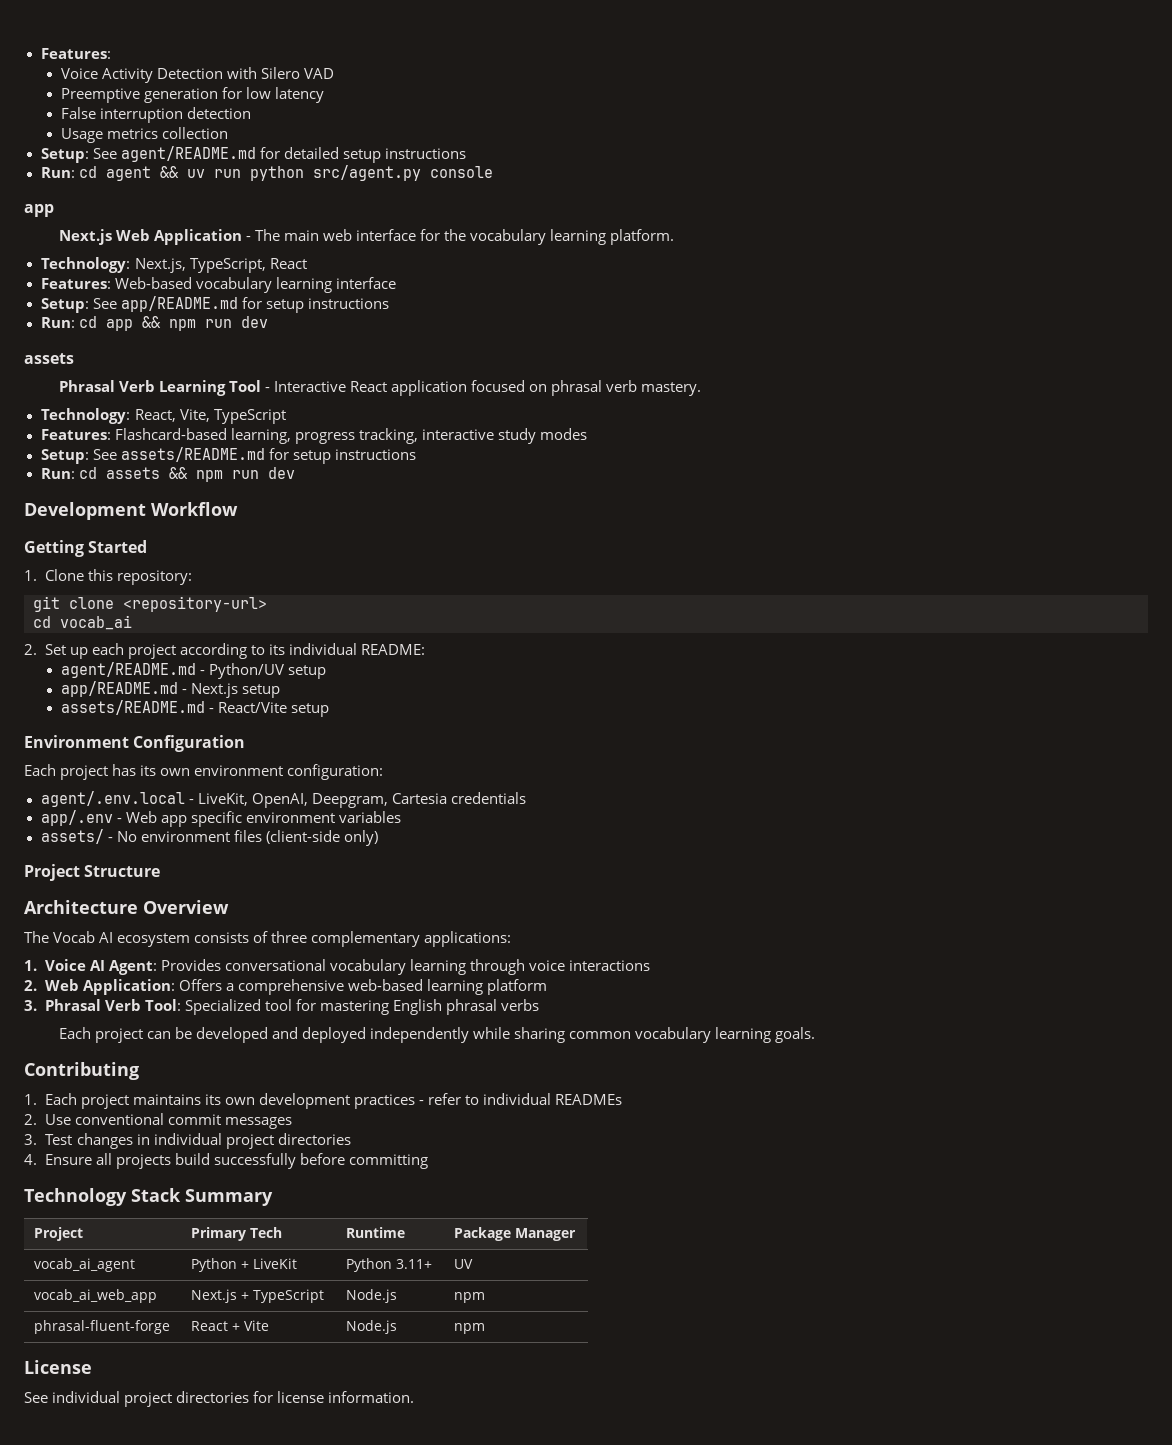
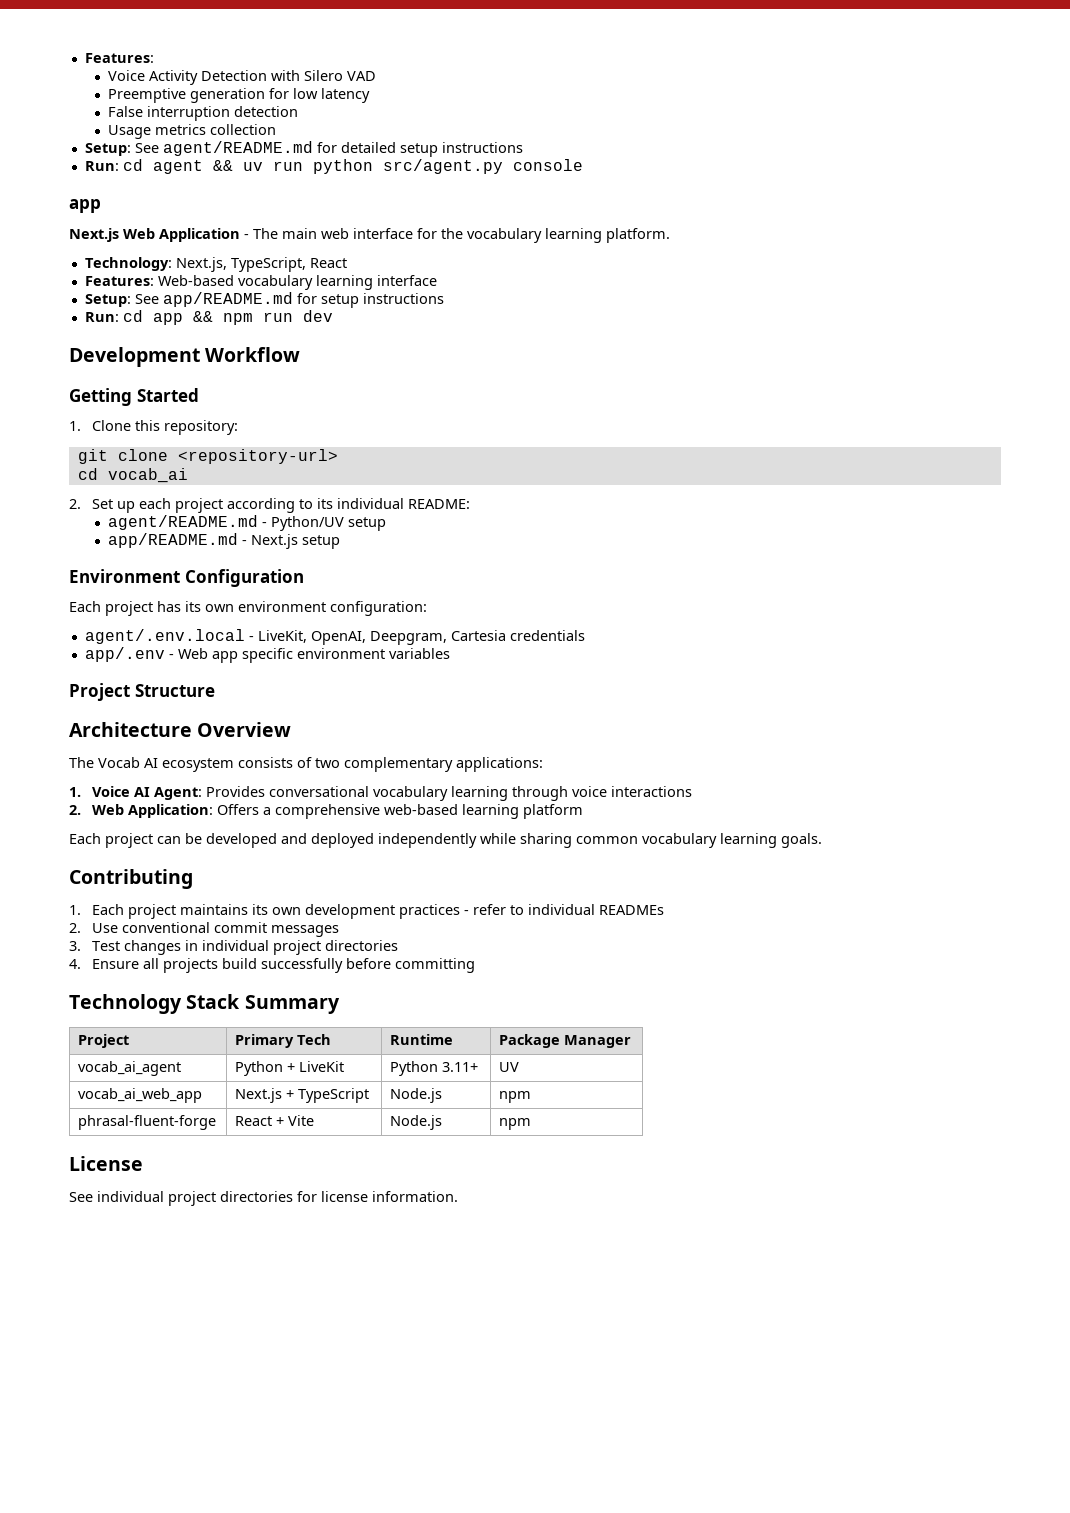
[24,353,74,364] [58,380,702,396] [40,408,286,424] [40,428,587,444] [40,447,416,464] [40,467,295,482] // assets // Phrasal Verb Learning Tool - Interactive React application focused on phrasal verb mastery. // Technology: React, Vite, TypeScript // Features: Flashcard-based learning, progress tracking, interactive study modes // Setup: See assets/README.md for setup instructions // Run: cd assets && npm run dev -> (333, 316) none
[60,700,330,717] // assets/README.md - React/Vite setup -> (341, 542) none
[40,829,378,846] // assets/ - No environment files (client-side only) -> (450, 653) none
[271,931,308,943] three -> [315,758,340,768] two
[24,999,539,1015] // 3. Phrasal Verb Tool: Specialized tool for mastering English phrasal verbs -> (584, 811) none

